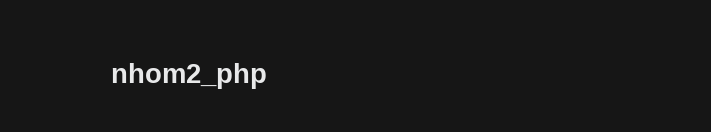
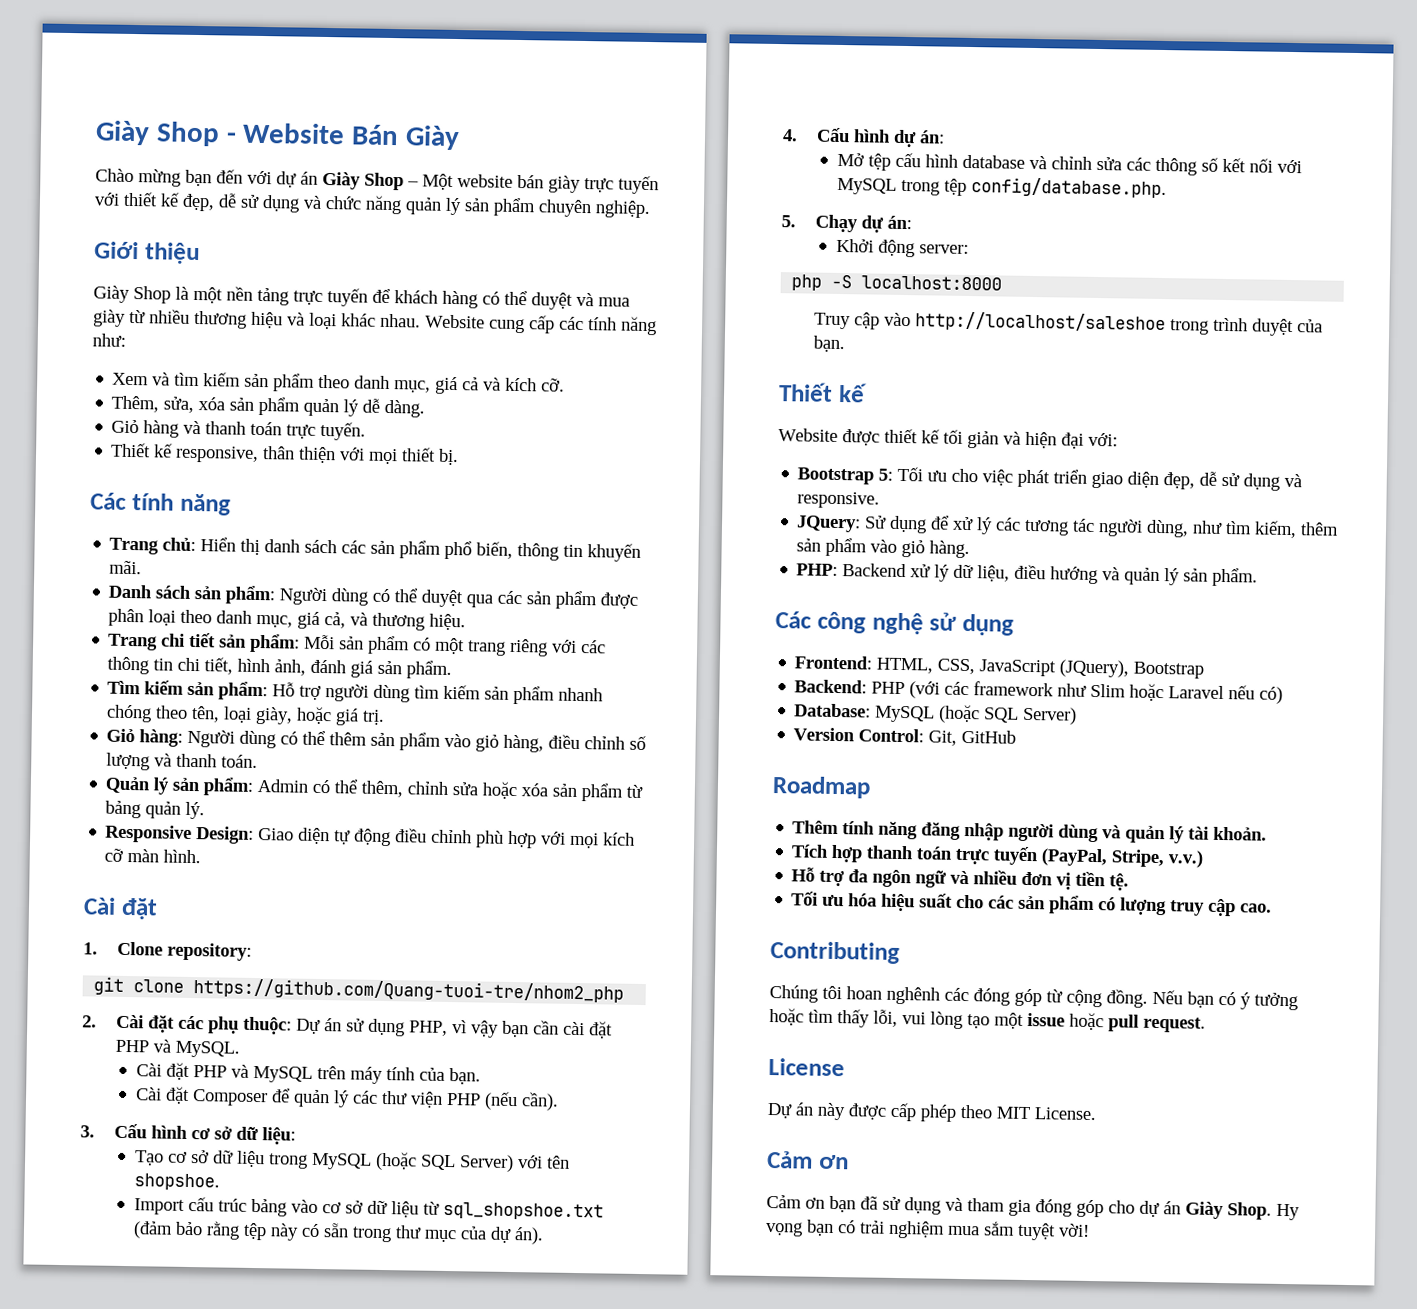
[111,63,267,89] nhom2_php -> [95,120,461,151] [95,168,659,195] [94,191,651,219] [94,241,200,265] [93,285,630,310] [93,309,657,336] [92,333,126,347] [112,372,566,395] [111,395,426,418] [111,419,367,441] [111,442,460,466] [90,492,231,516] [109,537,642,562] [109,560,143,575] [108,584,639,610] [108,608,467,631] [108,632,607,657] [107,656,453,680] [107,680,604,705] [106,704,386,726] [106,728,647,753] [106,752,259,771] [105,776,644,802] [105,800,206,820] [105,824,636,849] [104,848,202,864] [83,897,158,920] [83,941,253,961] [93,976,625,1003] [82,1014,614,1039] [115,1039,241,1058] [135,1062,481,1085] [135,1086,559,1111] [80,1123,297,1145] [133,1150,570,1173] [133,1173,220,1191] [133,1196,604,1221] [132,1221,544,1245] [782,127,946,148] [836,152,1302,176] [836,177,1167,199] [781,214,913,233] [835,238,969,258] [791,274,1003,291] [814,311,1324,337] [813,335,846,353] [778,382,867,403] [778,428,1118,449] [797,466,1303,491] [797,491,881,509] [796,515,1340,539] [796,537,971,559] [796,563,1259,587] [775,611,1014,636] [794,655,1205,679] [794,679,1284,704] [794,703,1078,725] [793,727,1017,746] [772,776,871,799] [792,820,1268,844] [791,844,1205,868] [791,866,1130,891] [791,891,1273,917] [770,940,900,964] [769,984,1298,1011] [769,1007,1206,1033] [768,1057,845,1077] [767,1102,1097,1122] [767,1150,849,1170] [766,1194,1300,1221] [765,1219,1090,1241] Giày Shop - Website Bán Giày // Chào mừng bạn đến với dự án Giày Shop – Một website bán giày trực tuyến với thiết kế đẹp, dễ sử dụng và chức năng quản lý sản phẩm chuyên nghiệp. // Giới thiệu // Giày Shop là một nền tảng trực tuyến để khách hàng có thể duyệt và mua giày từ nhiều thương hiệu và loại khác nhau. Website cung cấp các tính năng như: // Xem và tìm kiếm sản phẩm theo danh mục, giá cả và kích cỡ. // Thêm, sửa, xóa sản phẩm quản lý dễ dàng. // Giỏ hàng và thanh toán trực tuyến. // Thiết kế responsive, thân thiện với mọi thiết bị. // Các tính năng // Trang chủ: Hiển thị danh sách các sản phẩm phổ biến, thông tin khuyến mãi. // Danh sách sản phẩm: Người dùng có thể duyệt qua các sản phẩm được phân loại theo danh mục, giá cả, và thương hiệu. // Trang chi tiết sản phẩm: Mỗi sản phẩm có một trang riêng với các thông tin chi tiết, hình ảnh, đánh giá sản phẩm. // Tìm kiếm sản phẩm: Hỗ trợ người dùng tìm kiếm sản phẩm nhanh chóng theo tên, loại giày, hoặc giá trị. // Giỏ hàng: Người dùng có thể thêm sản phẩm vào giỏ hàng, điều chỉnh số lượng và thanh toán. // Quản lý sản phẩm: Admin có thể thêm, chỉnh sửa hoặc xóa sản phẩm từ bảng quản lý. // Responsive Design: Giao diện tự động điều chỉnh phù hợp với mọi kích cỡ màn hình. // Cài đặt // 1. Clone repository: // git clone https://github.com/Quang-tuoi-tre/nhom2_php // 2. Cài đặt các phụ thuộc: Dự án sử dụng PHP, vì vậy bạn cần cài đặt PHP và MySQL. // Cài đặt PHP và MySQL trên máy tính của bạn. // Cài đặt Composer để quản lý các thư viện PHP (nếu cần). // 3. Cấu hình cơ sở dữ liệu: // Tạo cơ sở dữ liệu trong MySQL (hoặc SQL Server) với tên shopshoe. // Import cấu trúc bảng vào cơ sở dữ liệu từ sql_shopshoe.txt (đảm bảo rằng tệp này có sẵn trong thư mục của dự án). // 4. Cấu hình dự án: // Mở tệp cấu hình database và chỉnh sửa các thông số kết nối với MySQL trong tệp config/database.php. // 5. Chạy dự án: // Khởi động server: // php -S localhost:8000 // Truy cập vào http://localhost/saleshoe trong trình duyệt của bạn. // Thiết kế // Website được thiết kế tối giản và hiện đại với: // Bootstrap 5: Tối ưu cho việc phát triển giao diện đẹp, dễ sử dụng và responsive. // JQuery: Sử dụng để xử lý các tương tác người dùng, như tìm kiếm, thêm sản phẩm vào giỏ hàng. // PHP: Backend xử lý dữ liệu, điều hướng và quản lý sản phẩm. // Các công nghệ sử dụng // Frontend: HTML, CSS, JavaScript (JQuery), Bootstrap // Backend: PHP (với các framework như Slim hoặc Laravel nếu có) // Database: MySQL (hoặc SQL Server) // Version Control: Git, GitHub // Roadmap // Thêm tính năng đăng nhập người dùng và quản lý tài khoản. // Tích hợp thanh toán trực tuyến (PayPal, Stripe, v.v.) // Hỗ trợ đa ngôn ngữ và nhiều đơn vị tiền tệ. // Tối ưu hóa hiệu suất cho các sản phẩm có lượng truy cập cao. // Contributing // Chúng tôi hoan nghênh các đóng góp từ cộng đồng. Nếu bạn có ý tưởng hoặc tìm thấy lỗi, vui lòng tạo một issue hoặc pull request. // License // Dự án này được cấp phép theo MIT License. // Cảm ơn // Cảm ơn bạn đã sử dụng và tham gia đóng góp cho dự án Giày Shop. Hy vọng bạn có trải nghiệm mua sắm tuyệt vời!

